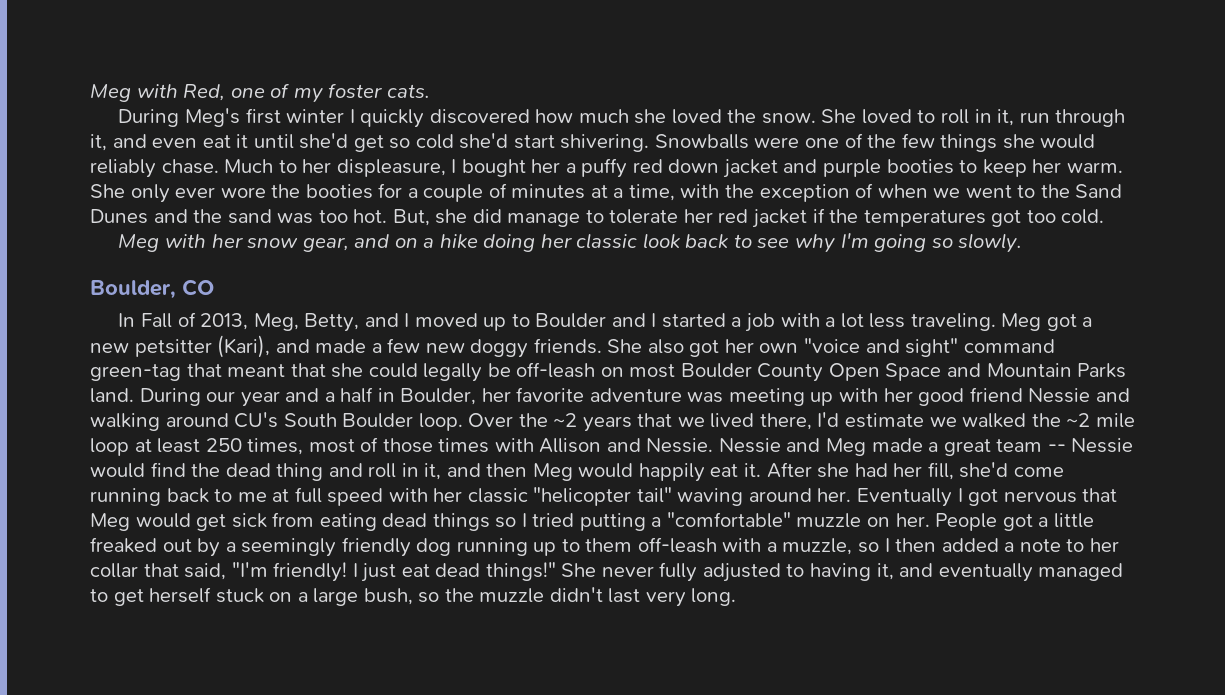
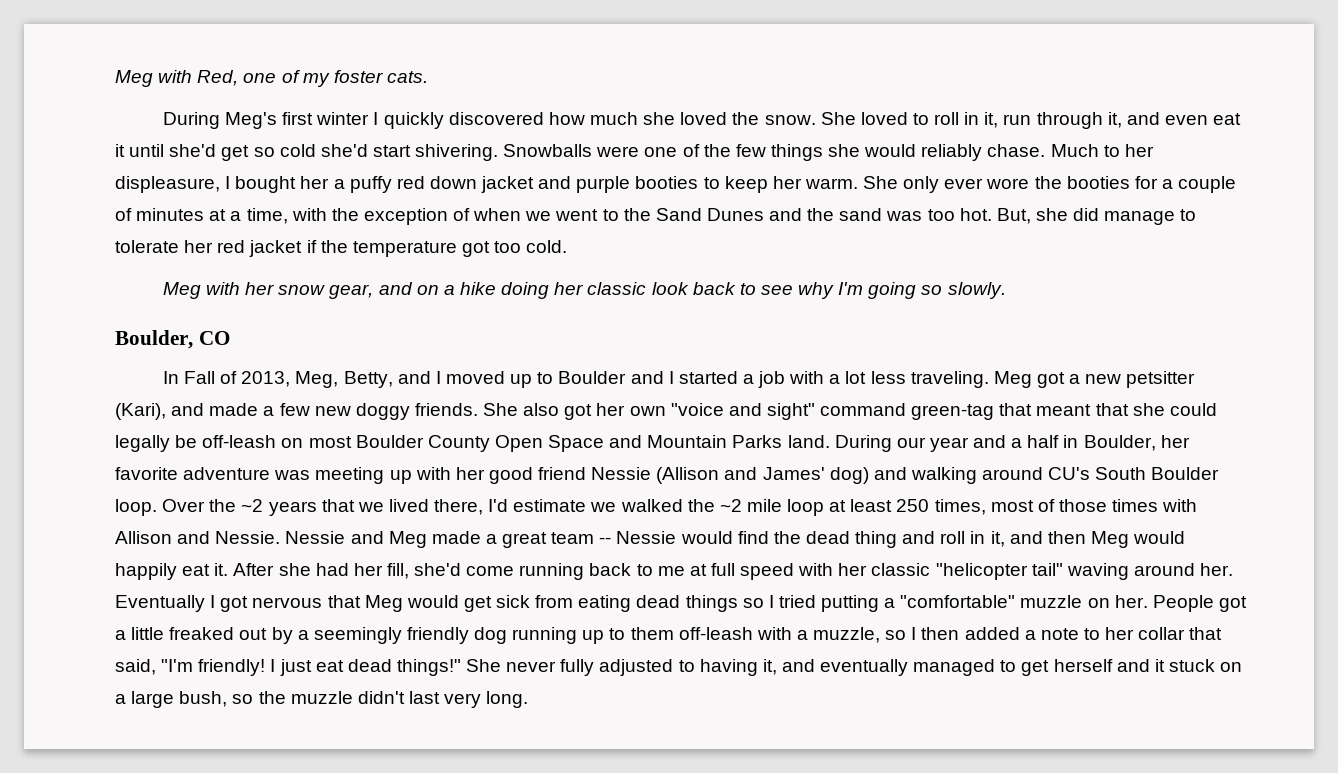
[863,210,986,227] temperatures -> [352,241,457,257] temperature
(1091, 395) none -> [656,467,869,484] (Allison and James' dog)
(212, 595) none -> [1116,659,1165,672] and it

